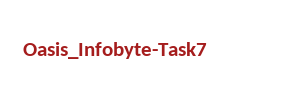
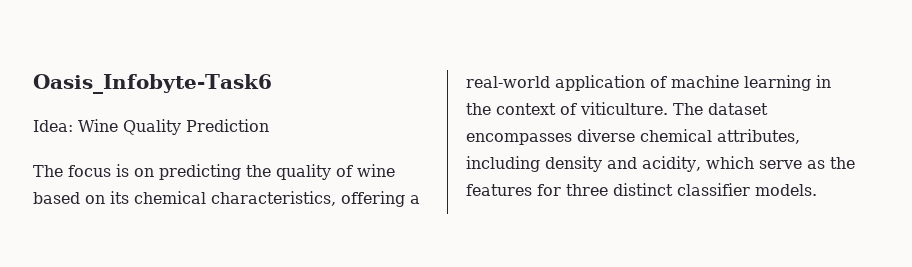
[23,42,207,59] Oasis_Infobyte-Task7 -> [33,74,272,94] [33,119,269,135] [33,164,395,180] [33,191,420,207] [466,75,831,91] [466,102,768,115] [466,129,800,145] [466,156,855,172] [466,183,817,196] Oasis_Infobyte-Task6 // Idea: Wine Quality Prediction // The focus is on predicting the quality of wine based on its chemical characteristics, offering a real-world application of machine learning in the context of viticulture. The dataset encompasses diverse chemical attributes, including density and acidity, which serve as the features for three distinct classifier models.

